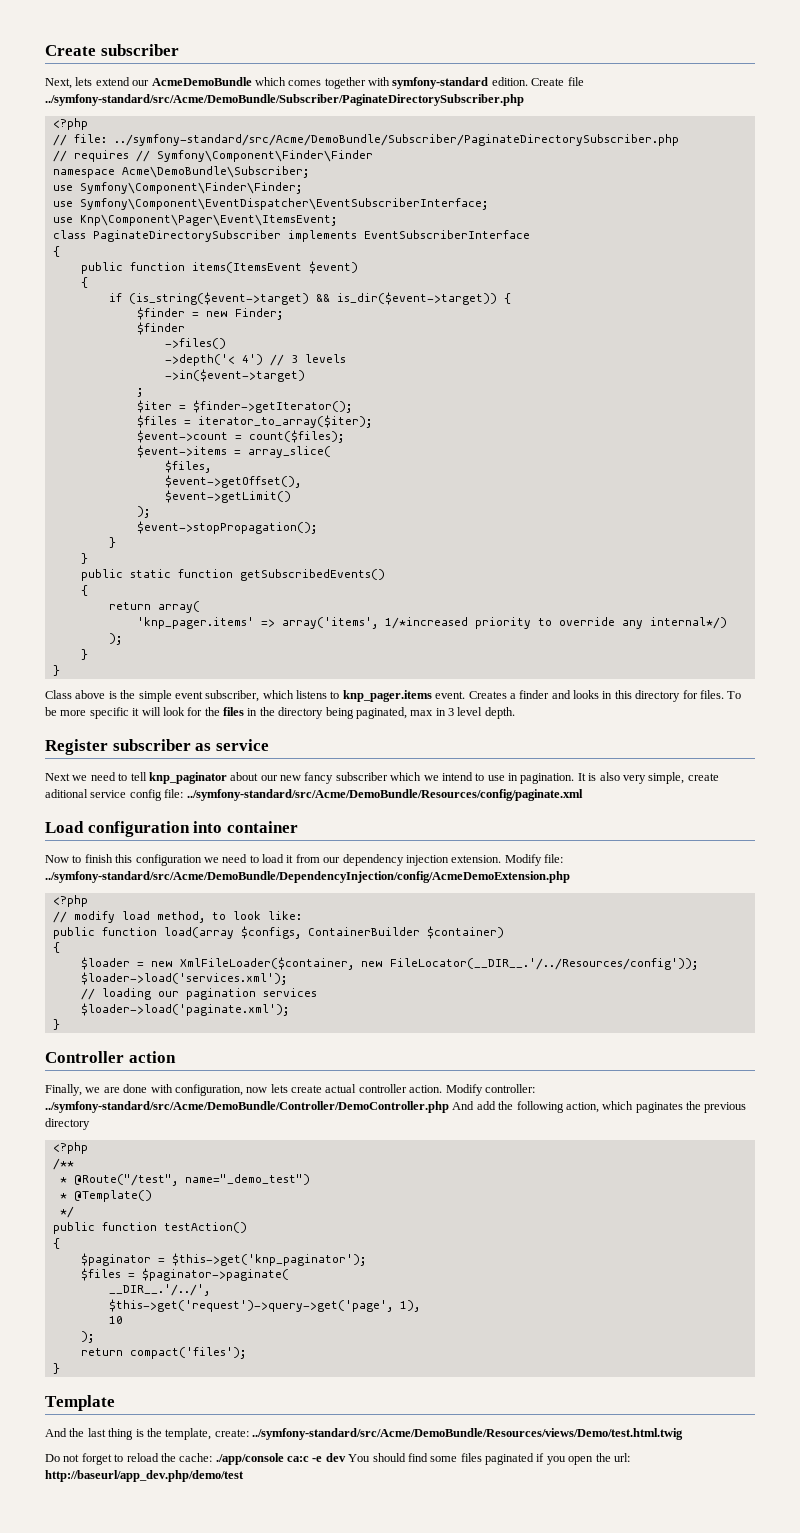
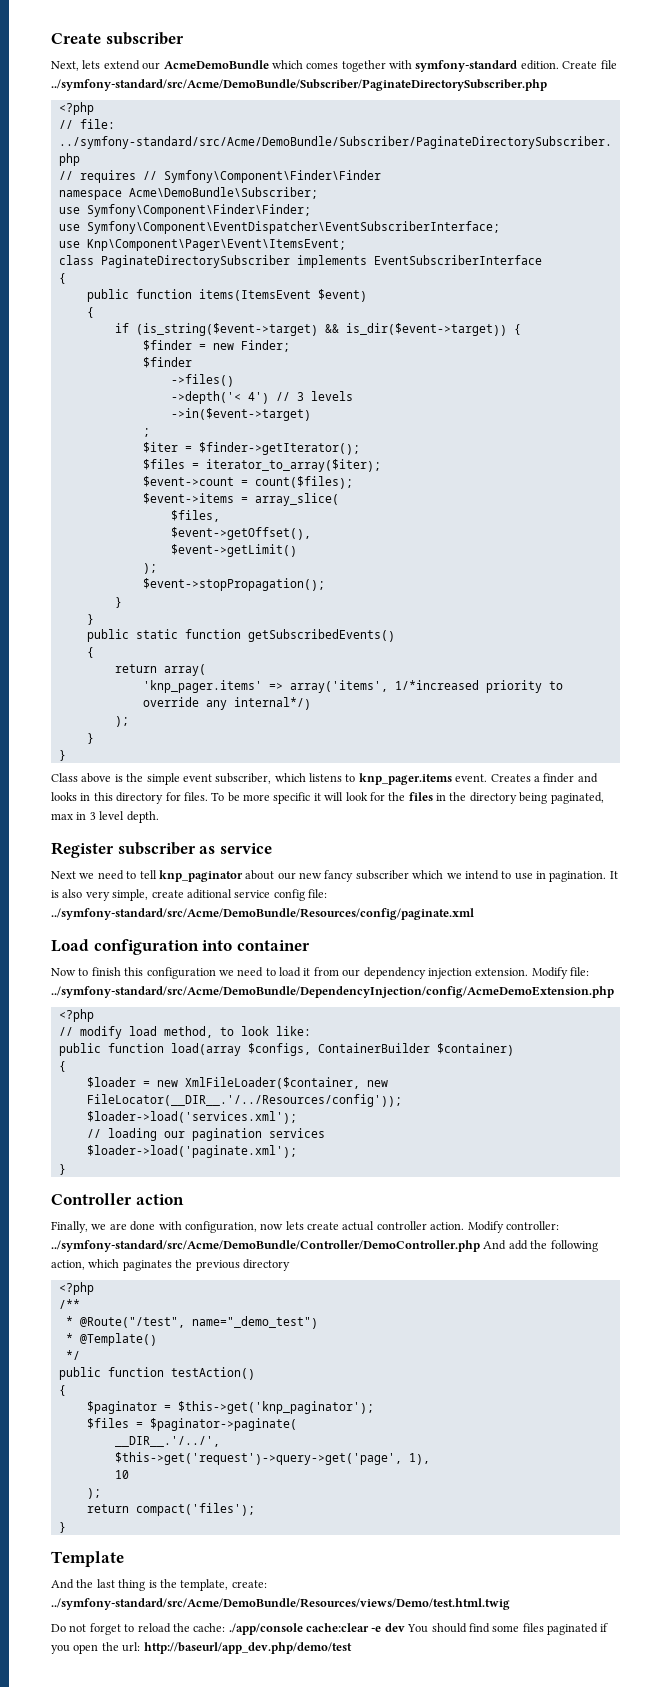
[287,1456,309,1462] ca:c -> [306,1623,369,1632] cache:clear

